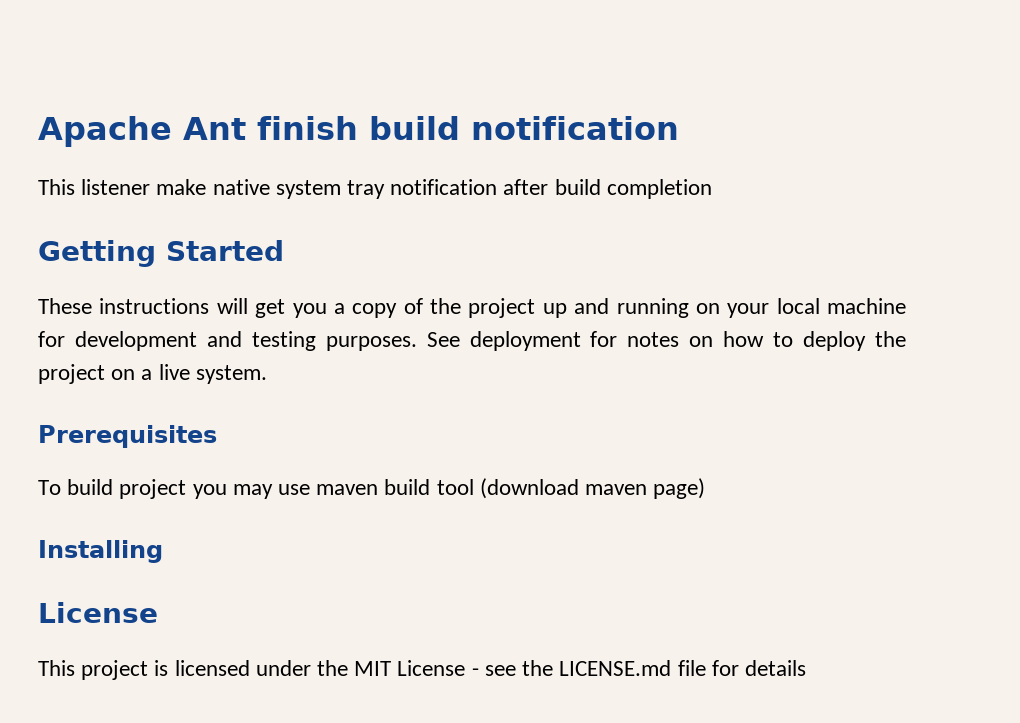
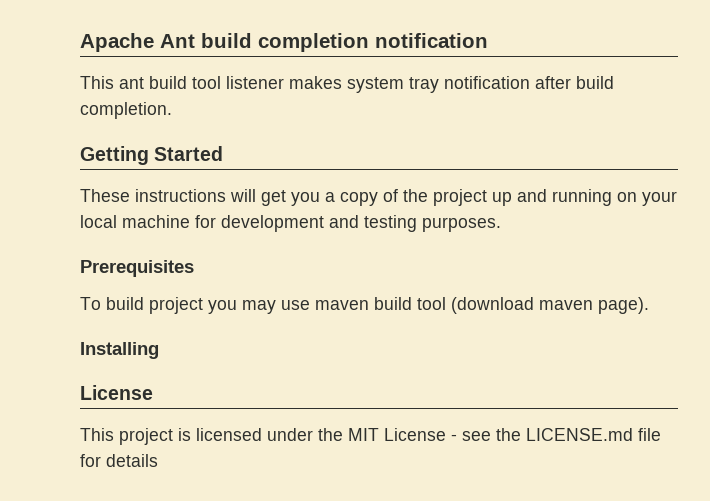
[257,116,460,140] finish build -> [201,33,369,52] build completion
[81,179,270,195] listener make native -> [119,76,342,89] ant build tool listener makes
[606,179,712,199] completion -> [80,102,172,119] completion.
[426,331,906,351] [38,364,267,384] See deployment for notes on how to deploy the project on a live system. -> (501, 224) none
[653,478,706,499] page) -> [598,297,649,314] page).

